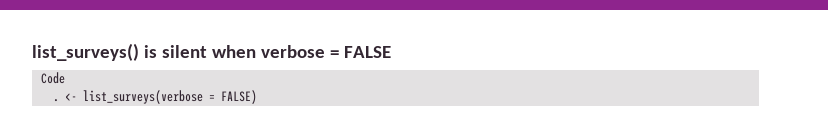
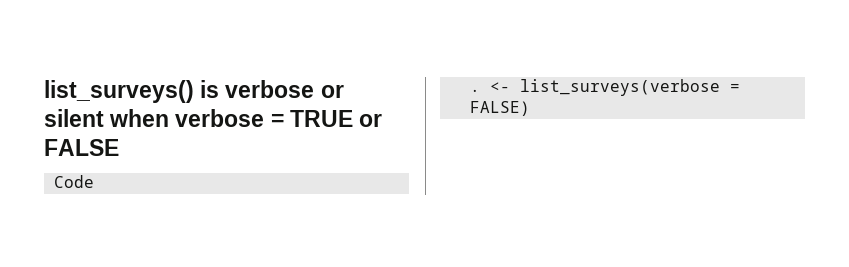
(157, 51) none -> [225,80,344,98] verbose or
(339, 54) none -> [289,110,383,127] TRUE or

